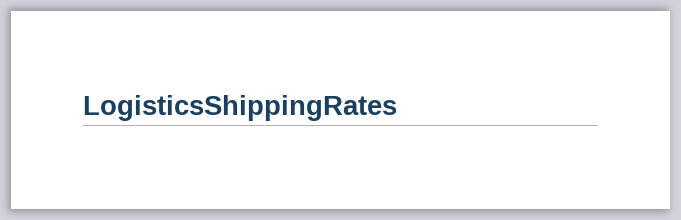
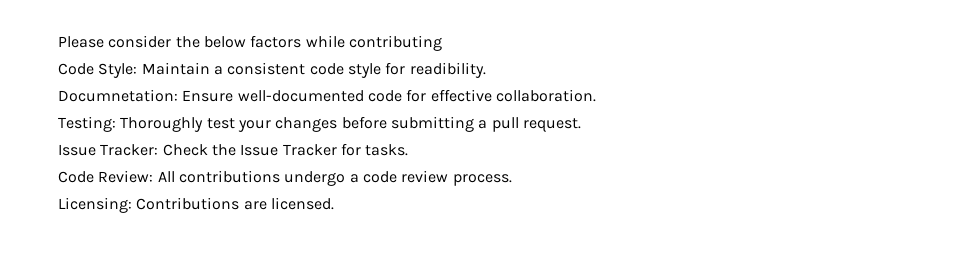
[83,95,397,121] LogisticsShippingRates -> [58,35,442,51] [58,62,486,78] [58,89,596,102] [58,116,581,132] [58,143,409,156] [58,170,512,186] [58,197,334,213] Please consider the below factors while contributing // Code Style: Maintain a consistent code style for readibility. // Documnetation: Ensure well-documented code for effective collaboration. // Testing: Thoroughly test your changes before submitting a pull request. // Issue Tracker: Check the Issue Tracker for tasks. // Code Review: All contributions undergo a code review process. // Licensing: Contributions are licensed.

